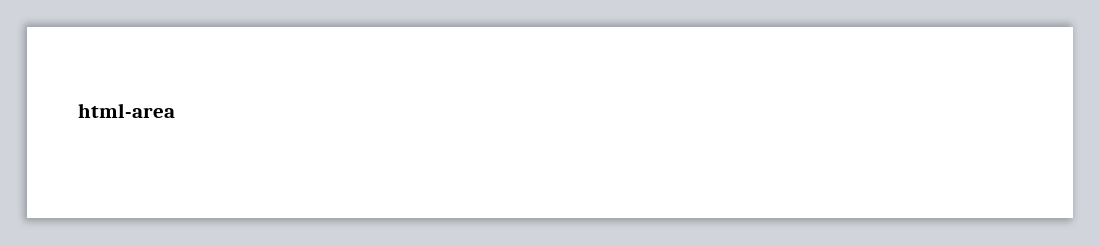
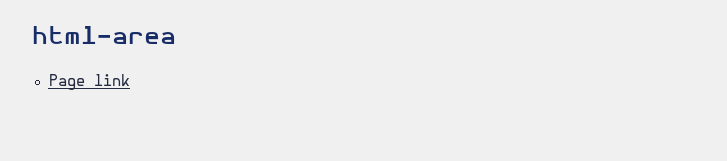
(175, 110) none -> [48,74,130,90] // Page link

